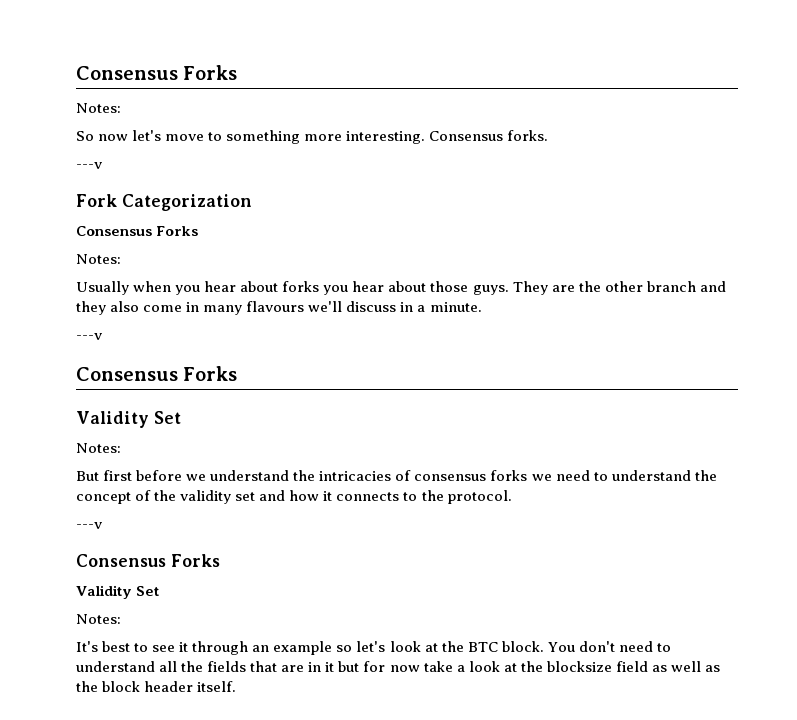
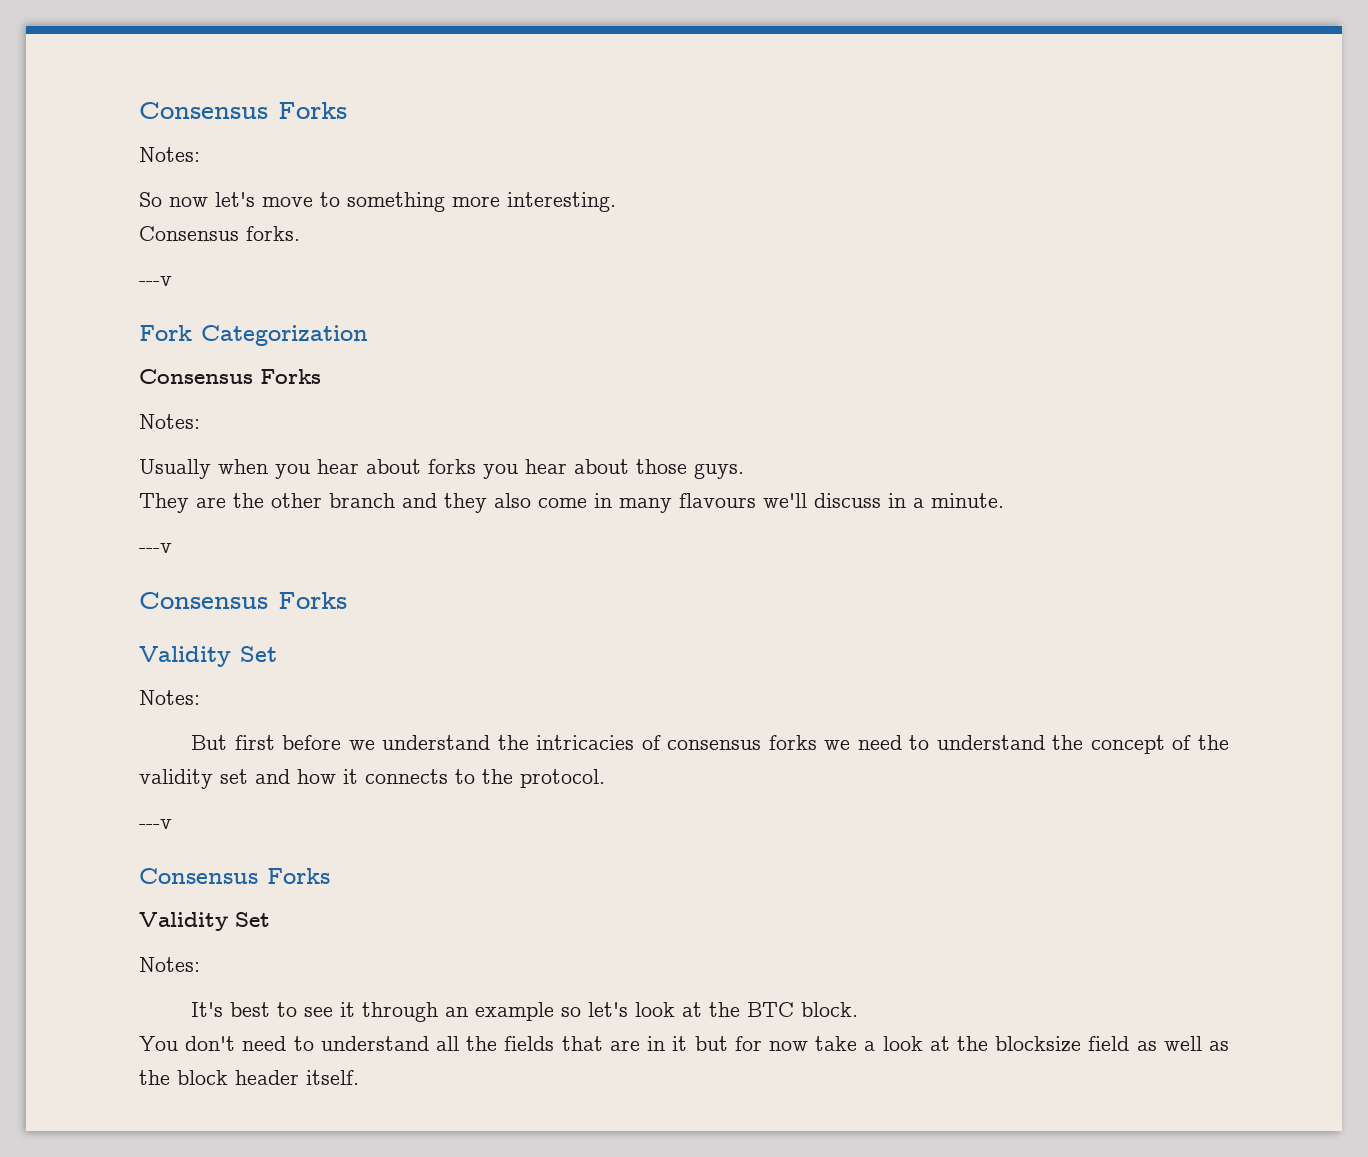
(426, 137) none -> (616, 202) //
(509, 290) none -> (744, 471) //
(544, 646) none -> (859, 1009) //

